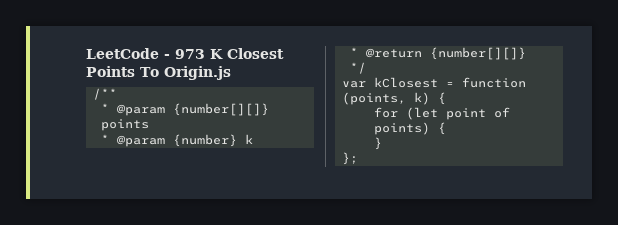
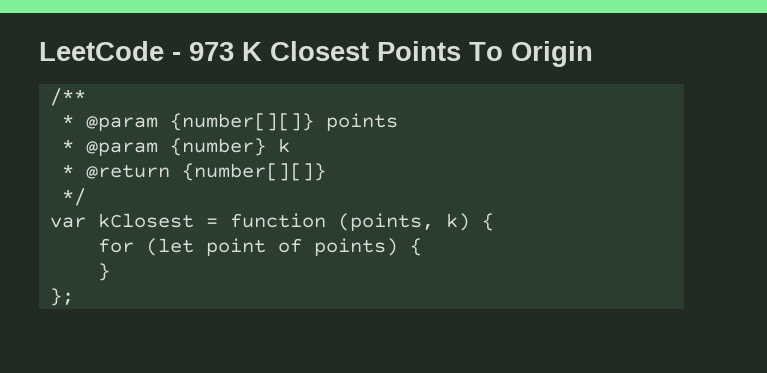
[163,66,231,80] Origin.js -> [511,41,593,67] Origin

